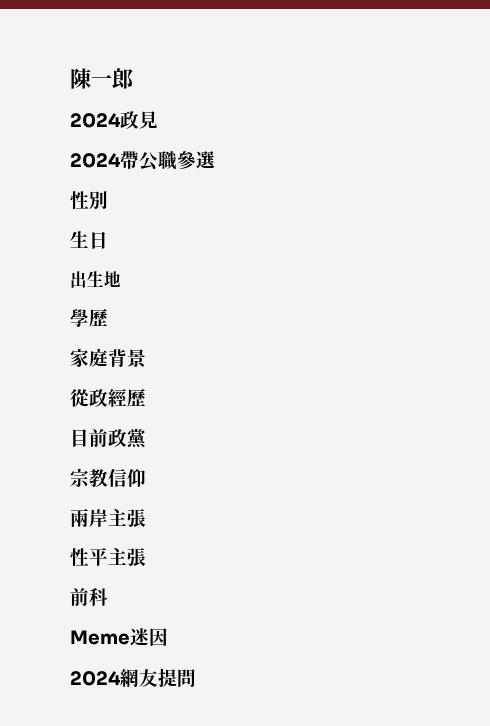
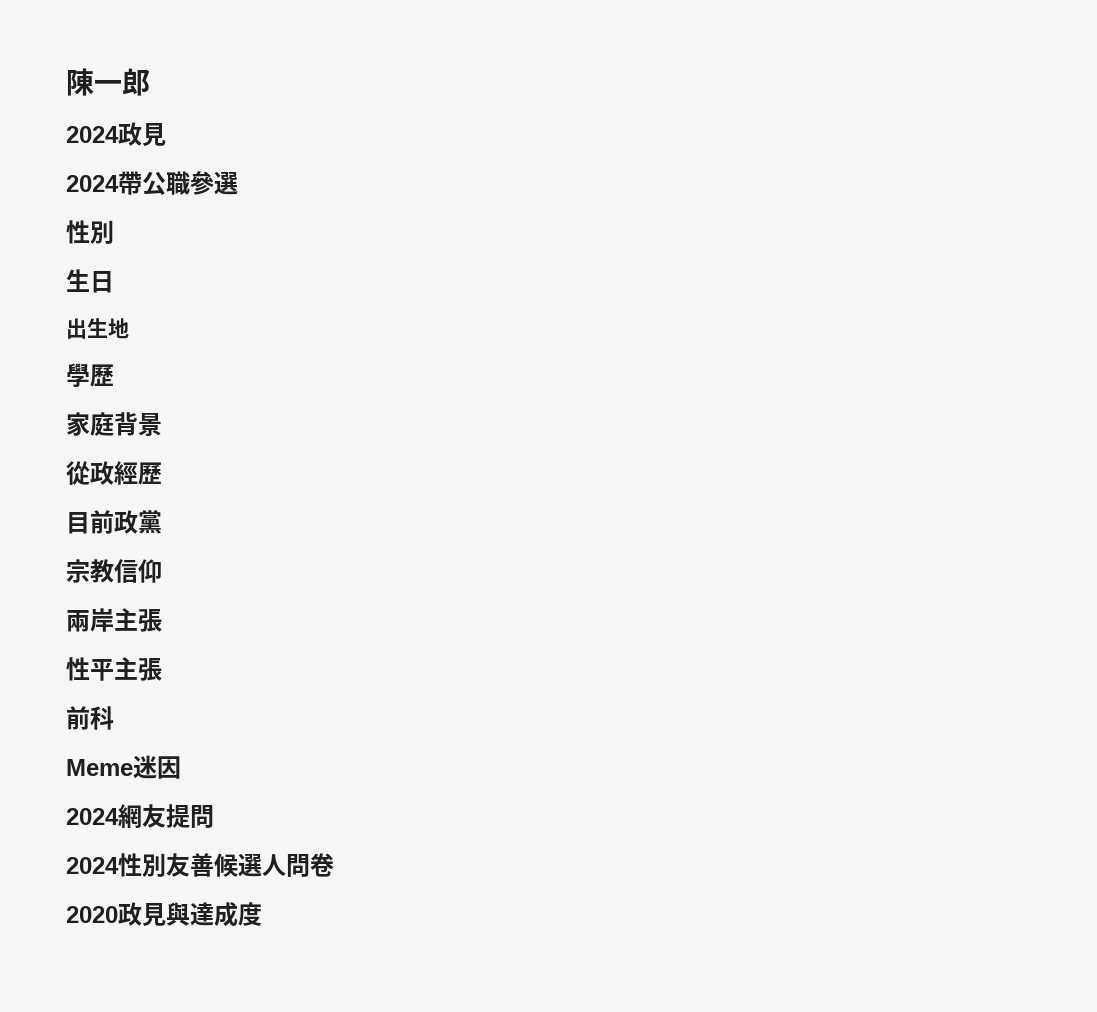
(196, 678) none -> [66,853,334,877] [66,902,262,927] // 2024性別友善候選人問卷 // 2020政見與達成度

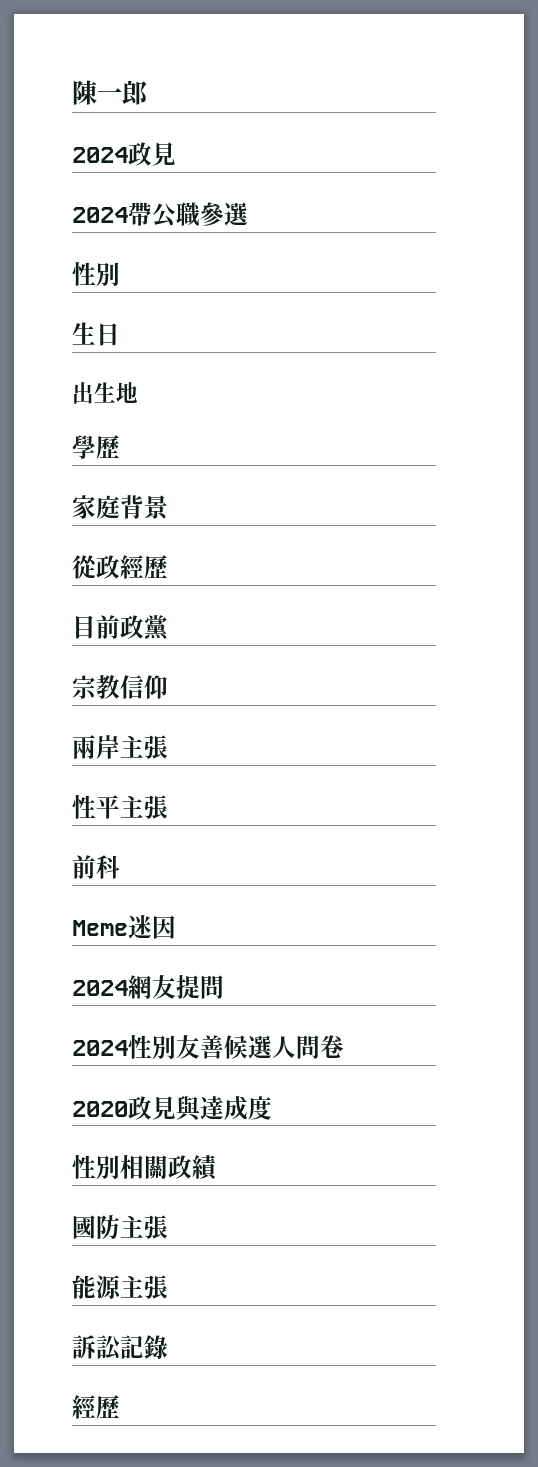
(262, 914) none -> [72,1155,219,1181] [72,1215,168,1240] [72,1275,168,1299] [72,1335,168,1361] [72,1395,120,1419] // 性別相關政績 // 國防主張 // 能源主張 // 訴訟記錄 // 經歷

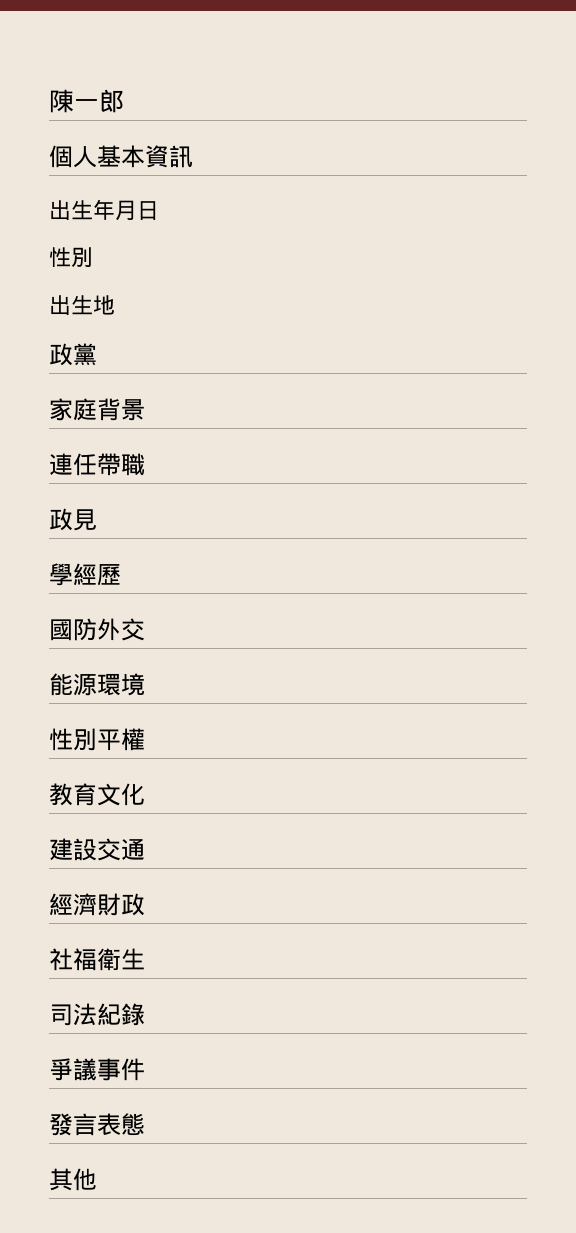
[72,142,176,166] [72,202,250,228] [72,262,120,286] [72,322,120,346] 2024政見 // 2024帶公職參選 // 性別 // 生日 -> [49,145,193,168] [49,199,159,221] [49,247,93,267] 個人基本資訊 // 出生年月日 // 性別
[71,435,120,459] 學歷 -> [49,343,97,366] 政黨
[72,555,168,579] [72,615,168,640] [72,675,168,699] [72,735,168,759] [72,795,168,819] [72,855,120,879] [72,915,176,939] [72,975,224,999] [72,1035,344,1059] [72,1095,272,1122] [72,1155,219,1181] [72,1215,168,1240] [72,1275,168,1299] [72,1335,168,1361] [72,1395,120,1419] 從政經歷 // 目前政黨 // 宗教信仰 // 兩岸主張 // 性平主張 // 前科 // Meme迷因 // 2024網友提問 // 2024性別友善候選人問卷 // 2020政見與達成度 // 性別相關政績 // 國防主張 // 能源主張 // 訴訟記錄 // 經歷 -> [49,453,145,476] [49,508,97,531] [49,563,121,586] [49,618,145,641] [49,673,145,696] [49,728,145,751] [49,783,145,806] [49,838,145,861] [49,893,145,916] [49,948,145,971] [49,1003,145,1026] [49,1058,145,1081] [49,1113,145,1136] [49,1168,97,1191] 連任帶職 // 政見 // 學經歷 // 國防外交 // 能源環境 // 性別平權 // 教育文化 // 建設交通 // 經濟財政 // 社福衛生 // 司法紀錄 // 爭議事件 // 發言表態 // 其他

